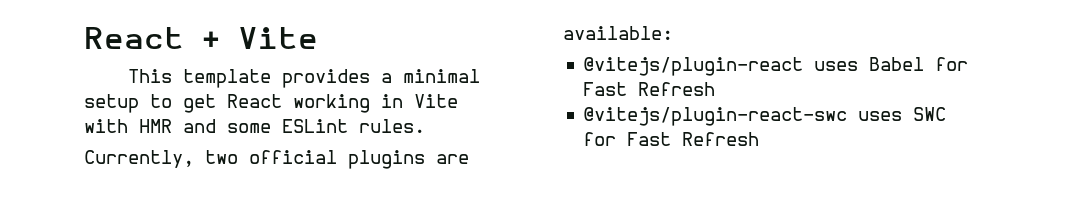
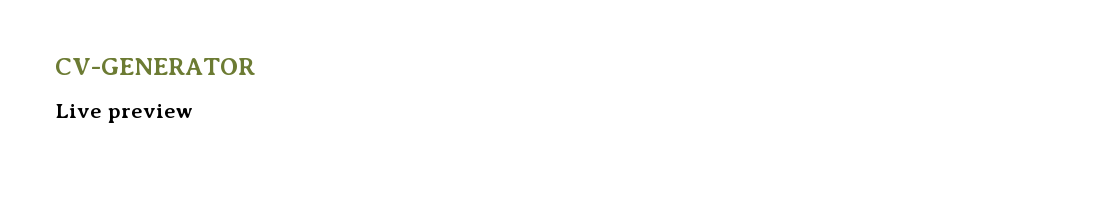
[84,27,318,49] [127,69,480,88] [84,94,458,113] [84,119,425,133] [84,150,469,169] [563,26,673,40] [583,57,969,76] [583,82,716,96] [583,107,947,126] [583,132,760,146] React + Vite // This template provides a minimal setup to get React working in Vite with HMR and some ESLint rules. // Currently, two official plugins are available: // @vitejs/plugin-react uses Babel for Fast Refresh // @vitejs/plugin-react-swc uses SWC for Fast Refresh -> [55,58,255,75] [55,104,193,123] CV-GENERATOR // Live preview

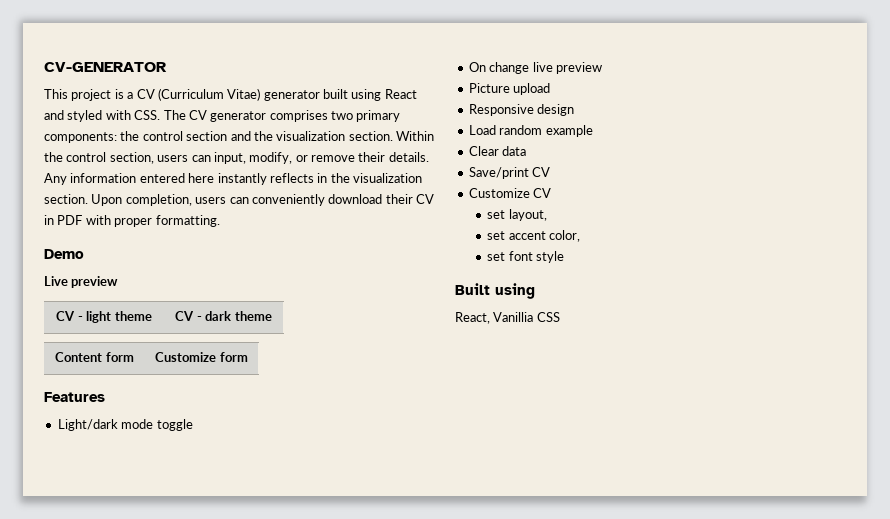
[55,104,193,123] Live preview -> [44,88,417,101] [44,110,401,122] [44,131,434,143] [44,152,429,164] [44,173,422,185] [44,194,434,206] [44,215,220,227] [44,249,84,259] [44,276,119,288] [56,311,152,323] [175,311,272,321] [55,352,134,362] [155,352,248,362] [44,392,105,402] [57,419,193,431] [468,62,602,74] [468,83,551,95] [468,104,575,116] [468,125,593,137] [468,146,527,156] [468,167,551,179] [468,188,552,198] [487,209,547,221] [487,230,580,242] [487,251,564,263] [455,283,535,299] [455,312,560,324] This project is a CV (Curriculum Vitae) generator built using React and styled with CSS. The CV generator comprises two primary components: the control section and the visualization section. Within the control section, users can input, modify, or remove their details. Any information entered here instantly reflects in the visualization section. Upon completion, users can conveniently download their CV in PDF with proper formatting. // Demo // Live preview // CV - light theme | CV - dark theme // Content form | Customize form // Features // Light/dark mode toggle // On change live preview // Picture upload // Responsive design // Load random example // Clear data // Save/print CV // Customize CV // set layout, // set accent color, // set font style // Built using // React, Vanillia CSS

